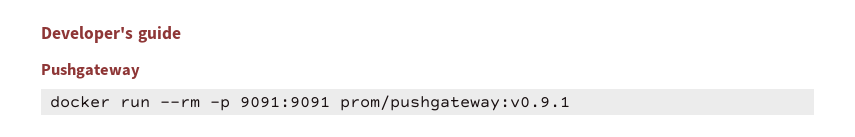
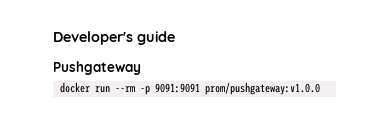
[340,95,570,111] prom/pushgateway:v0.9.1 -> [204,82,320,95] prom/pushgateway:v1.0.0

